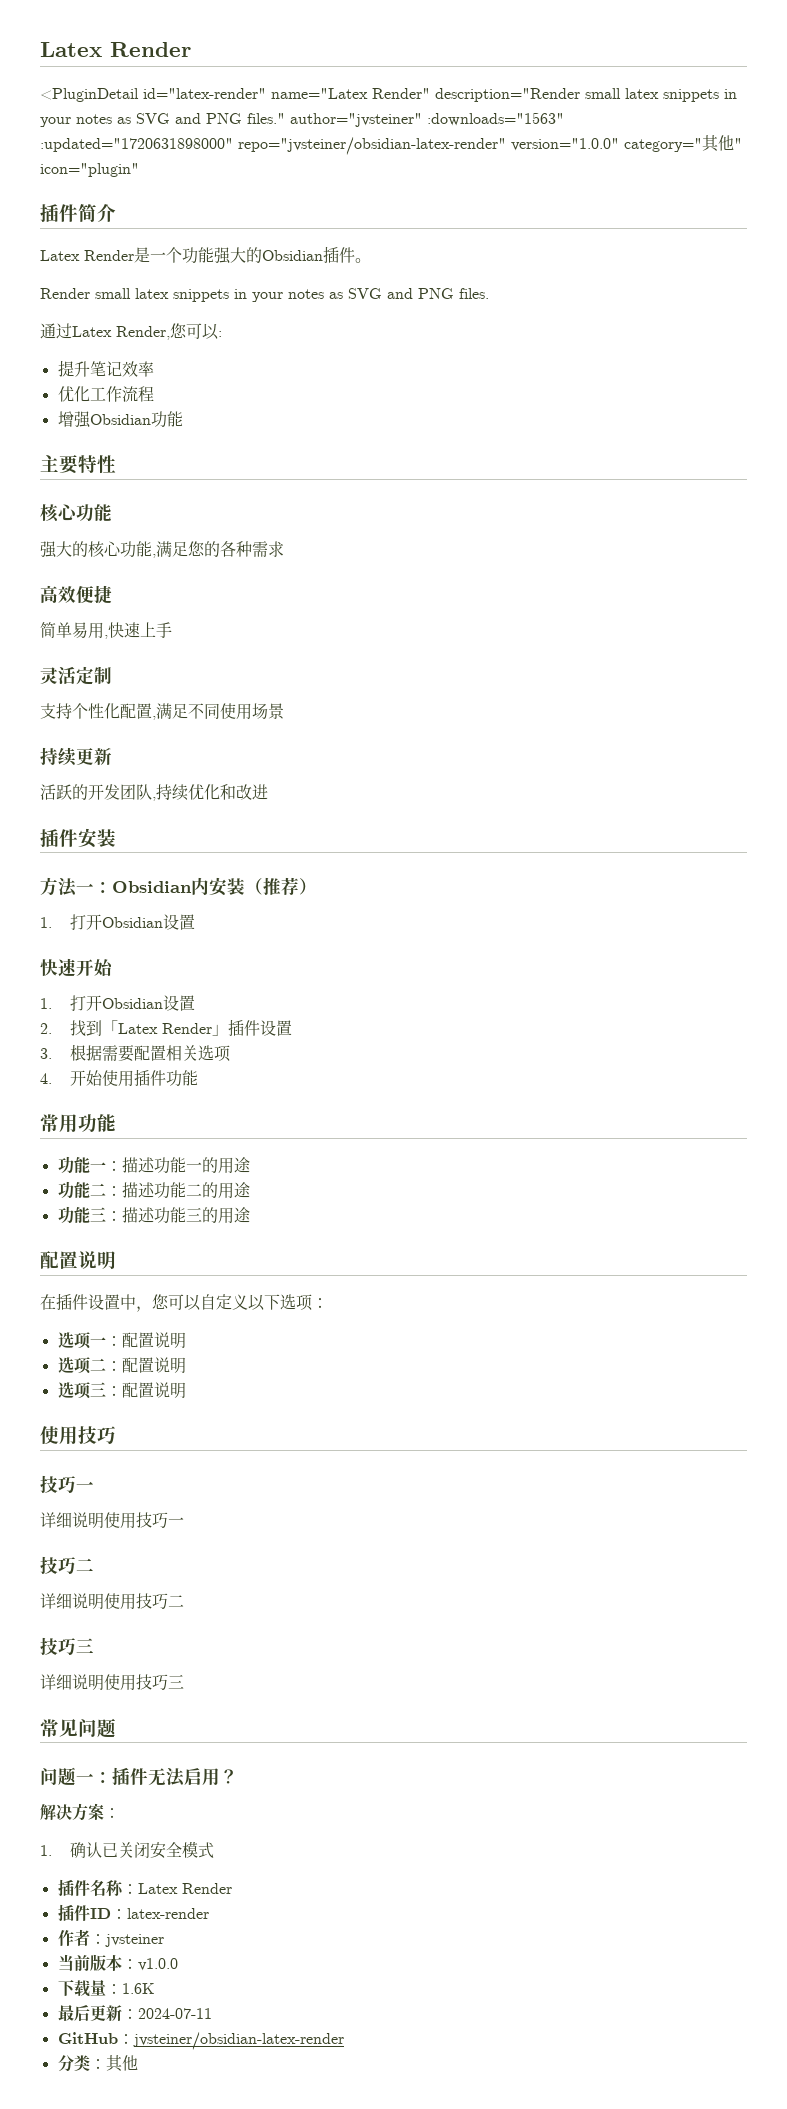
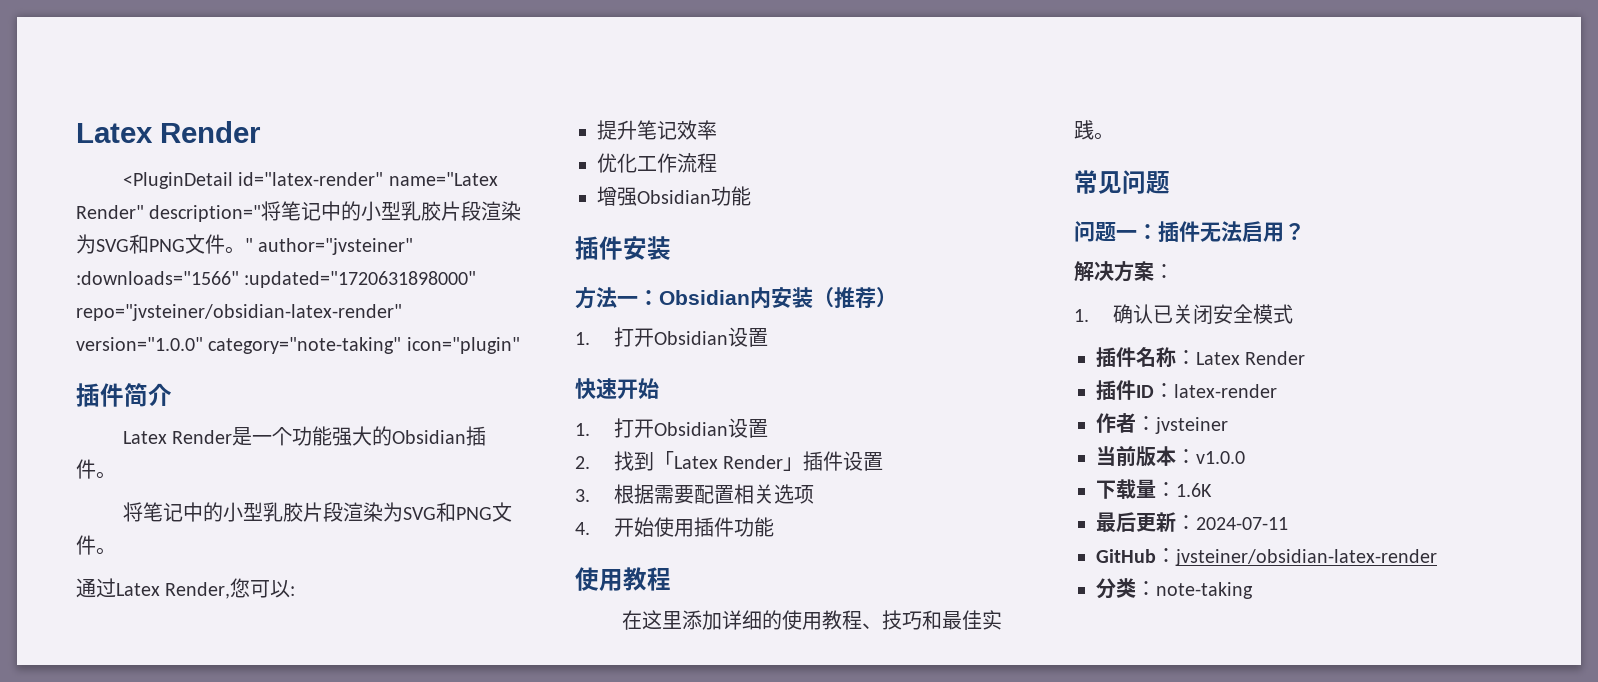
[435,88,737,102] [40,112,564,127] [40,135,742,155] description="Render small latex snippets in your notes as SVG and PNG files." author="jvsteiner" :downloads="1563" :updated="1720631898000" repo="jvsteiner/obsidian-latex-render" version="1.0.0" category="其他" -> [149,201,522,222] [76,234,414,255] [76,271,477,288] [76,304,402,321] [76,337,402,354] description="将笔记中的小型乳胶片段渲染为SVG和PNG文件。" author="jvsteiner" :downloads="1566" :updated="1720631898000" repo="jvsteiner/obsidian-latex-render" version="1.0.0" category="note-taking"
[40,288,489,302] Render small latex snippets in your notes as SVG and PNG files. -> [122,502,512,522] [76,535,116,555] 将笔记中的小型乳胶片段渲染为SVG和PNG文件。
[40,455,116,474] [40,504,112,522] [40,541,284,558] [40,585,112,604] [40,622,172,639] [40,666,112,685] [40,703,284,720] [40,747,112,766] [40,784,268,801] // 主要特性 // 核心功能 // 强大的核心功能,满足您的各种需求 // 高效便捷 // 简单易用,快速上手 // 灵活定制 // 支持个性化配置,满足不同使用场景 // 持续更新 // 活跃的开发团队,持续优化和改进 -> (751, 196) none
[40,1114,116,1133] [57,1156,250,1174] [57,1181,250,1199] [57,1206,250,1224] [40,1251,116,1269] [40,1293,328,1312] [57,1332,186,1349] [57,1357,186,1374] [57,1382,186,1399] [40,1426,116,1445] [40,1475,94,1494] [40,1512,184,1529] [40,1556,94,1575] [40,1593,184,1610] [40,1637,94,1656] [40,1674,184,1691] 常用功能 // 功能一：描述功能一的用途 // 功能二：描述功能二的用途 // 功能三：描述功能三的用途 // 配置说明 // 在插件设置中，您可以自定义以下选项： // 选项一：配置说明 // 选项二：配置说明 // 选项三：配置说明 // 使用技巧 // 技巧一 // 详细说明使用技巧一 // 技巧二 // 详细说明使用技巧二 // 技巧三 // 详细说明使用技巧三 -> [575,567,671,591] [621,610,1002,630] [1074,120,1114,140] 使用教程 // 在这里添加详细的使用教程、技巧和最佳实践。
[105,2055,138,2072] 其他 -> [1156,582,1253,599] note-taking

